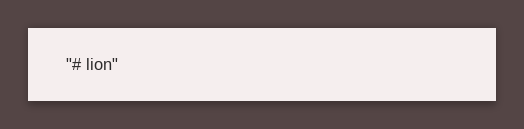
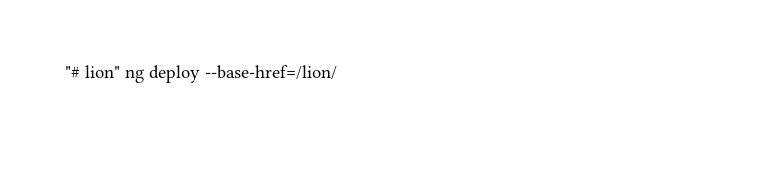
(118, 64) none -> [125,65,337,83] ng deploy --base-href=/lion/

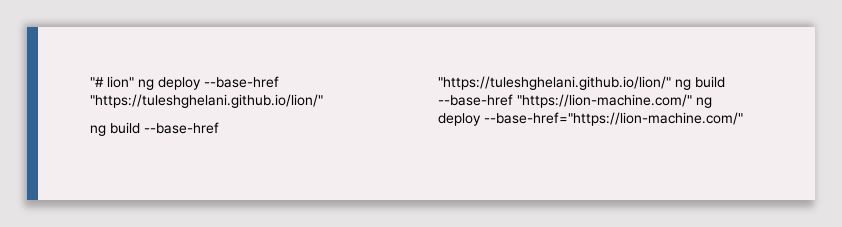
[205,65,337,80] --base-href=/lion/ -> [204,76,279,88] [90,94,323,108] [90,122,219,136] [438,76,725,90] [438,94,712,108] [438,112,743,126] --base-href "https://tuleshghelani.github.io/lion/" // ng build --base-href "https://tuleshghelani.github.io/lion/" ng build --base-href "https://lion-machine.com/" ng deploy --base-href="https://lion-machine.com/"

